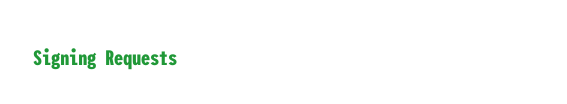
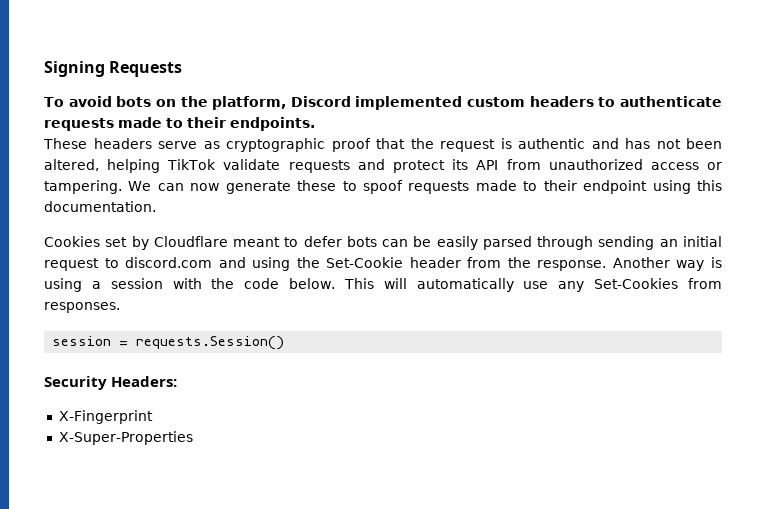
(177, 60) none -> [44,96,722,110] [44,117,315,131] [43,138,722,152] [44,159,722,173] [44,180,723,194] [44,201,156,212] [44,236,722,250] [44,257,723,271] [44,278,722,292] [44,302,120,313] [52,336,285,350] [44,376,178,390] [58,410,153,424] [58,431,193,445] // To avoid bots on the platform, Discord implemented custom headers to authenticate requests made to their endpoints. // These headers serve as cryptographic proof that the request is authentic and has not been altered, helping TikTok validate requests and protect its API from unauthorized access or tampering. We can now generate these to spoof requests made to their endpoint using this documentation. // Cookies set by Cloudflare meant to defer bots can be easily parsed through sending an initial request to discord.com and using the Set-Cookie header from the response. Another way is using a session with the code below. This will automatically use any Set-Cookies from responses. // session = requests.Session() // Security Headers: // X-Fingerprint // X-Super-Properties

